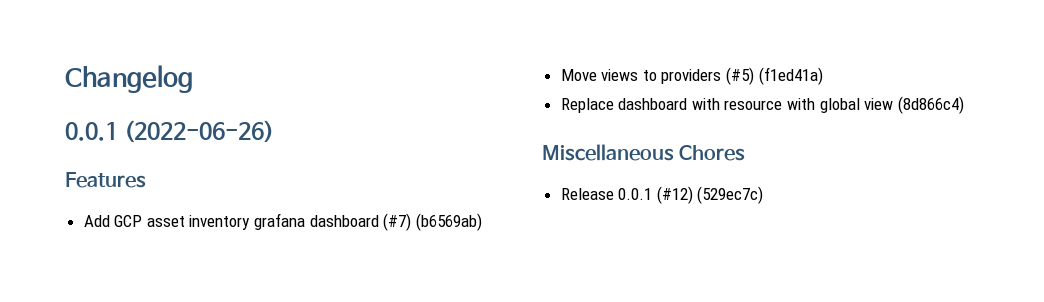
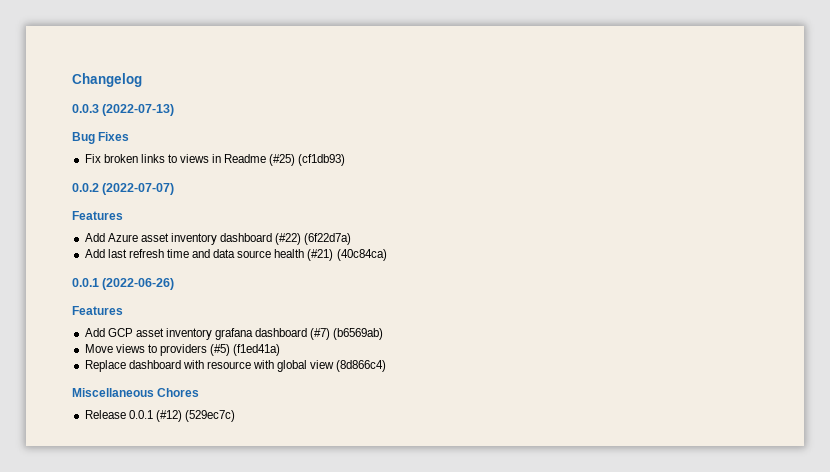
(193, 79) none -> [72,104,175,116] [72,132,130,144] [84,154,346,166] [72,183,175,195] [72,211,123,220] [84,233,352,245] [84,249,387,261] // 0.0.3 (2022-07-13) // Bug Fixes // Fix broken links to views in Readme (#25) (cf1db93) // 0.0.2 (2022-07-07) // Features // Add Azure asset inventory dashboard (#22) (6f22d7a) // Add last refresh time and data source health (#21) (40c84ca)

